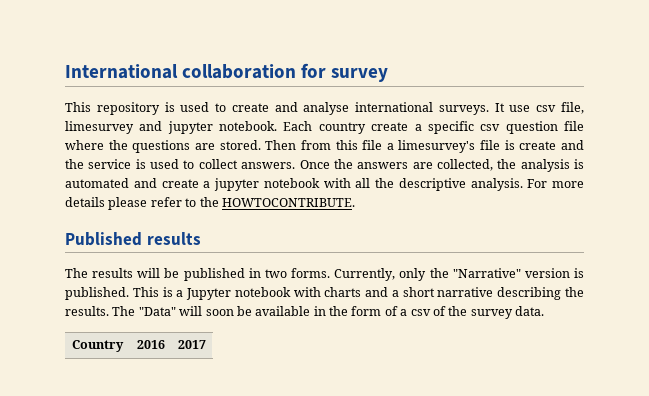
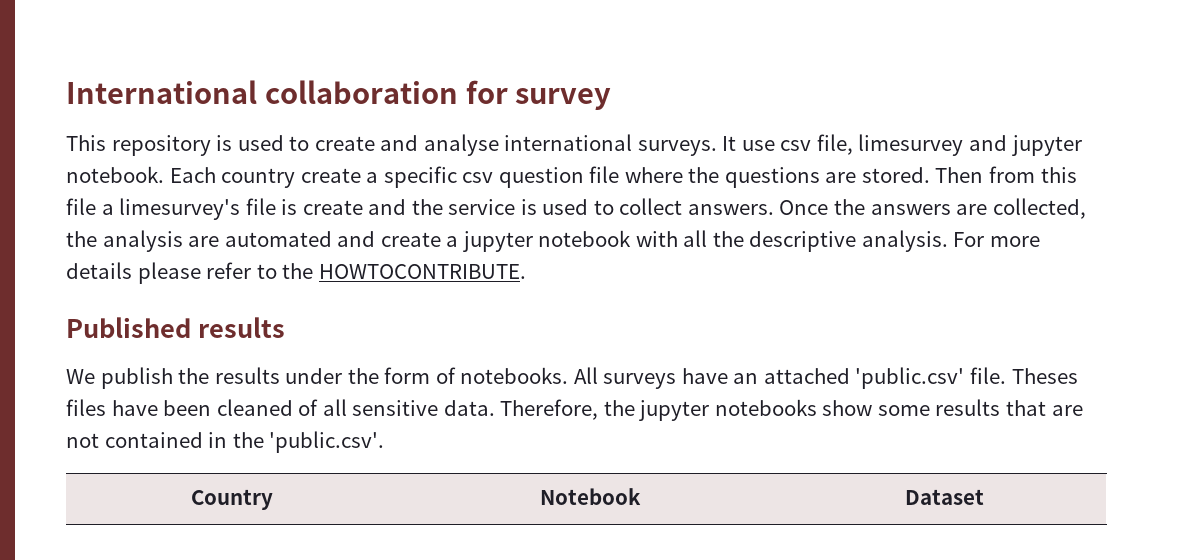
[573,159,584,169] is -> [188,236,220,247] are
[65,268,584,281] [65,287,584,300] [65,306,544,319] The results will be published in two forms. Currently, only the "Narrative" version is published. This is a Jupyter notebook with charts and a short narrative describing the results. The "Data" will soon be available in the form of a csv of the survey data. -> [66,367,1078,389] [66,399,1083,421] [66,431,385,453] We publish the results under the form of notebooks. All surveys have an attached 'public.csv' file. Theses files have been cleaned of all sensitive data. Therefore, the jupyter notebooks show some results that are not contained in the 'public.csv'.
[136,340,165,349] [178,340,206,349] 2016 | 2017 -> [540,488,641,505] [905,489,984,505] Notebook | Dataset

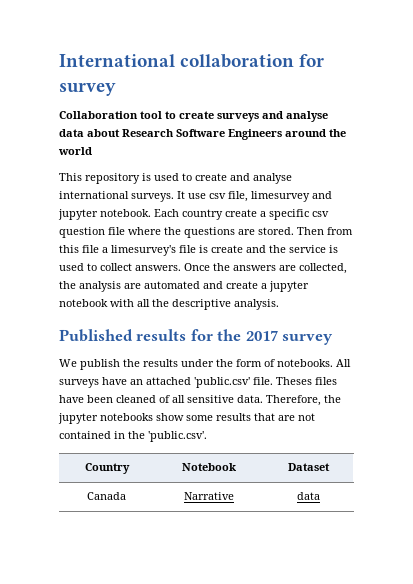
(612, 99) none -> [59,111,328,122] [59,129,346,140] [58,147,92,155] // Collaboration tool to create surveys and analyse data about Research Software Engineers around the world
[953,232,1041,247] [66,262,526,284] [66,317,285,338] For more details please refer to the HOWTOCONTRIBUTE. // Published results -> [59,329,334,345] // Published results for the 2017 survey
(984, 497) none -> [87,492,126,500] [183,492,234,500] [297,492,320,500] // Canada | Narrative | data

